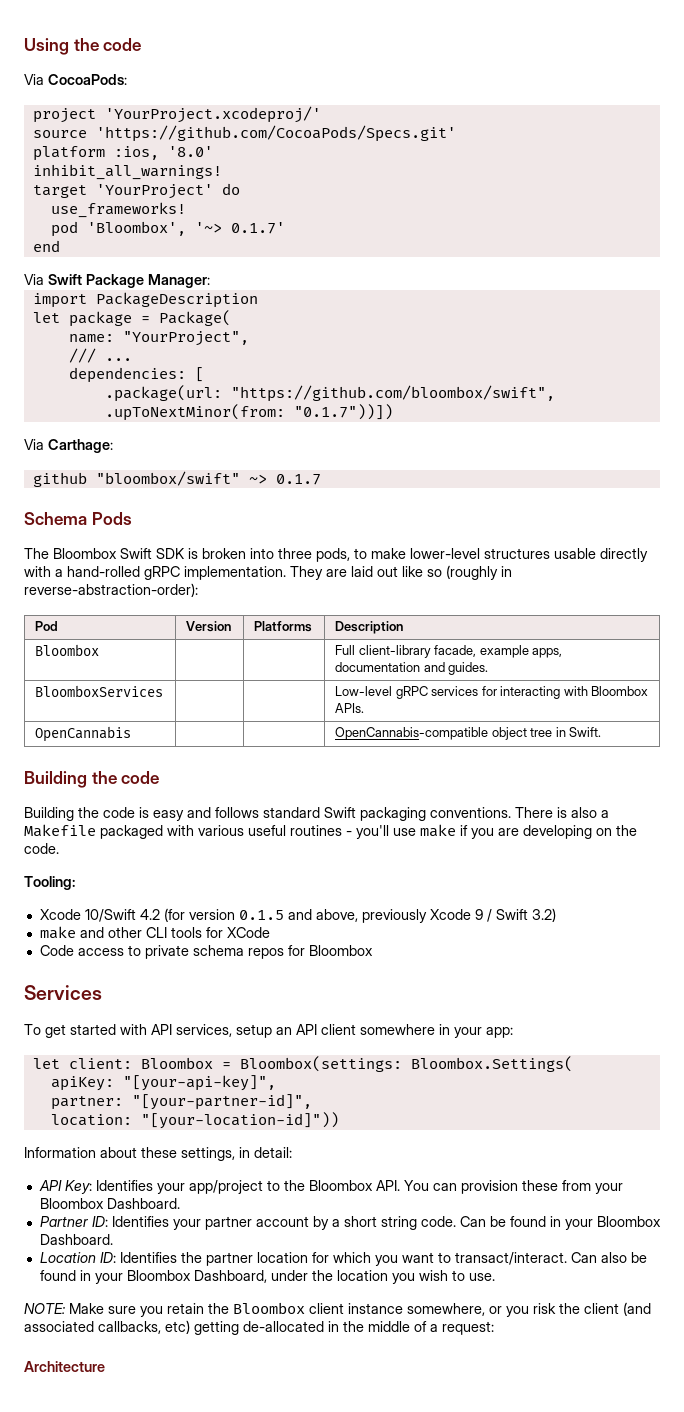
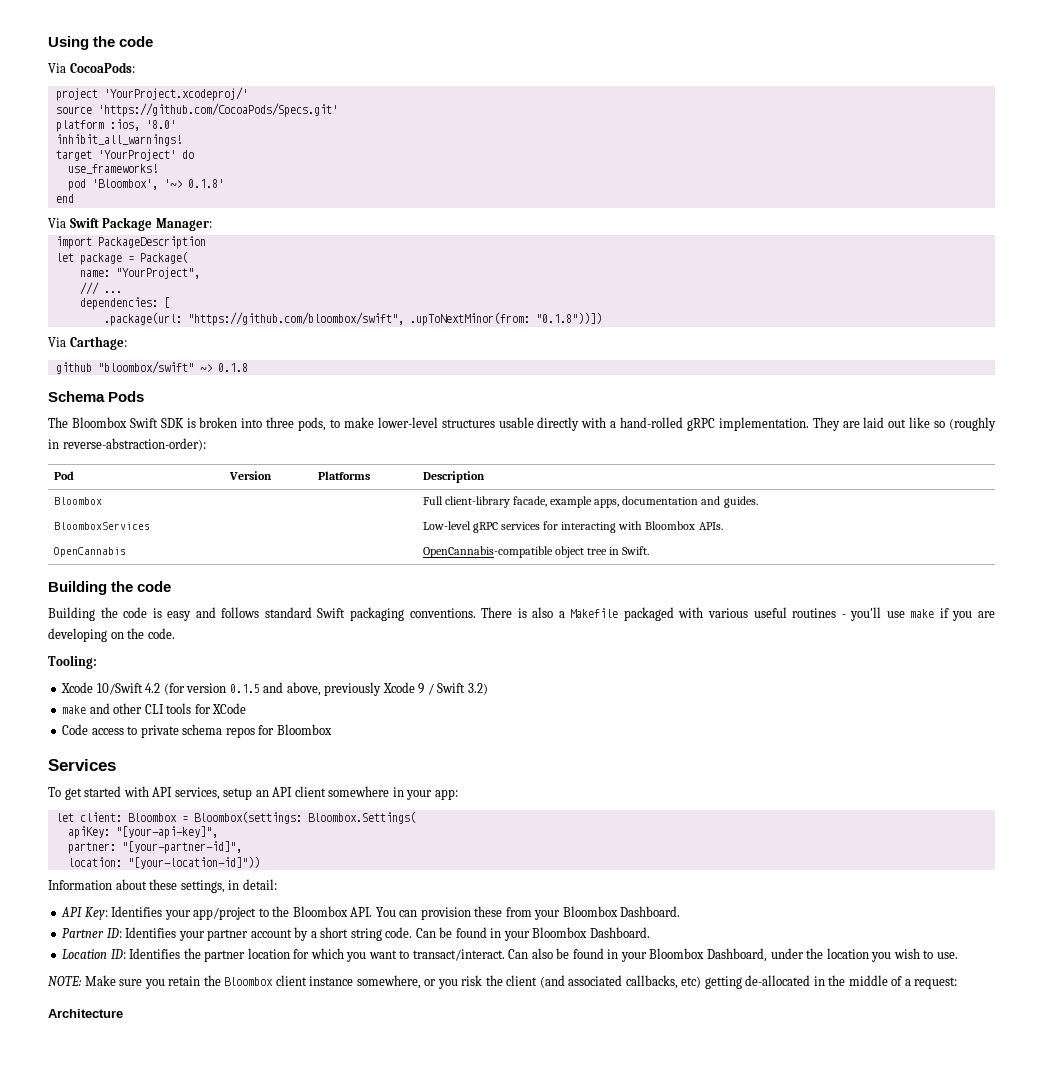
[230,222,285,234] 0.1.7' -> [187,179,224,188] 0.1.8'
[293,404,393,420] "0.1.7"))]) -> [535,312,602,324] "0.1.8"))])
[275,474,321,485] 0.1.7 -> [217,363,248,372] 0.1.8

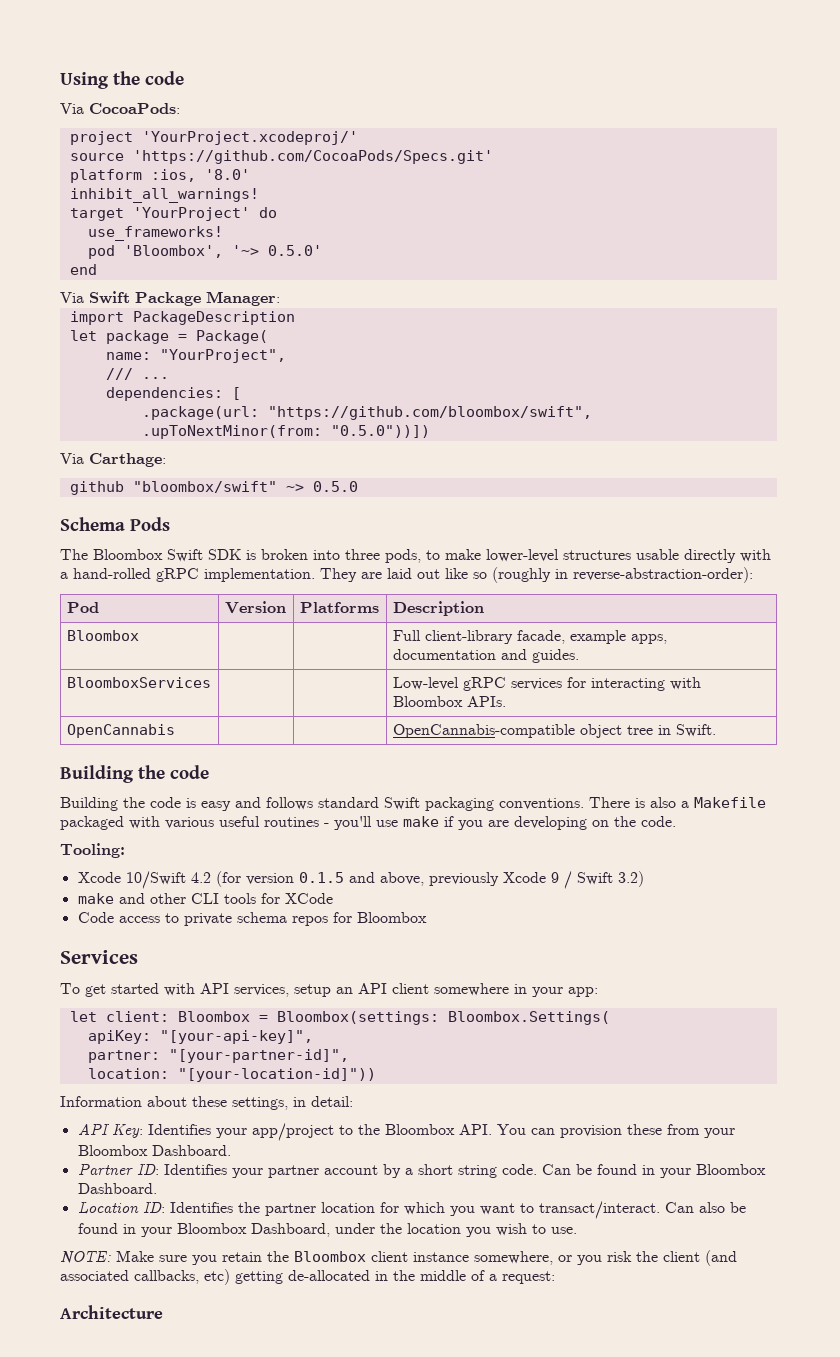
[187,179,224,188] 0.1.8' -> [267,245,322,256] 0.5.0'
[535,312,602,324] "0.1.8"))]) -> [330,425,430,438] "0.5.0"))])
[217,363,248,372] 0.1.8 -> [312,481,358,492] 0.5.0

